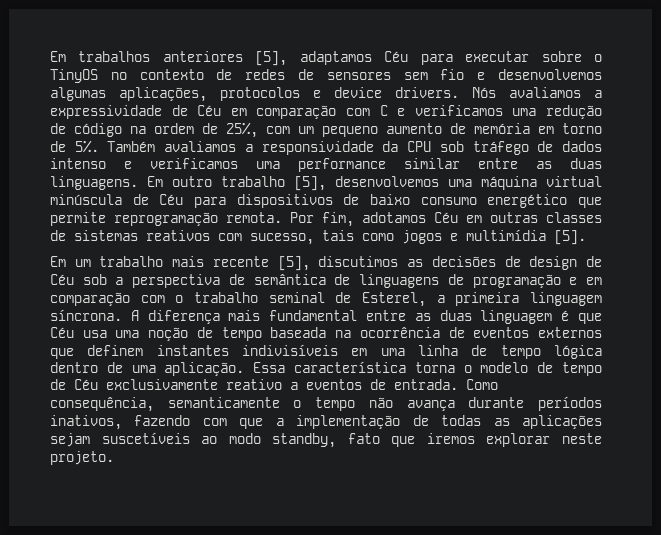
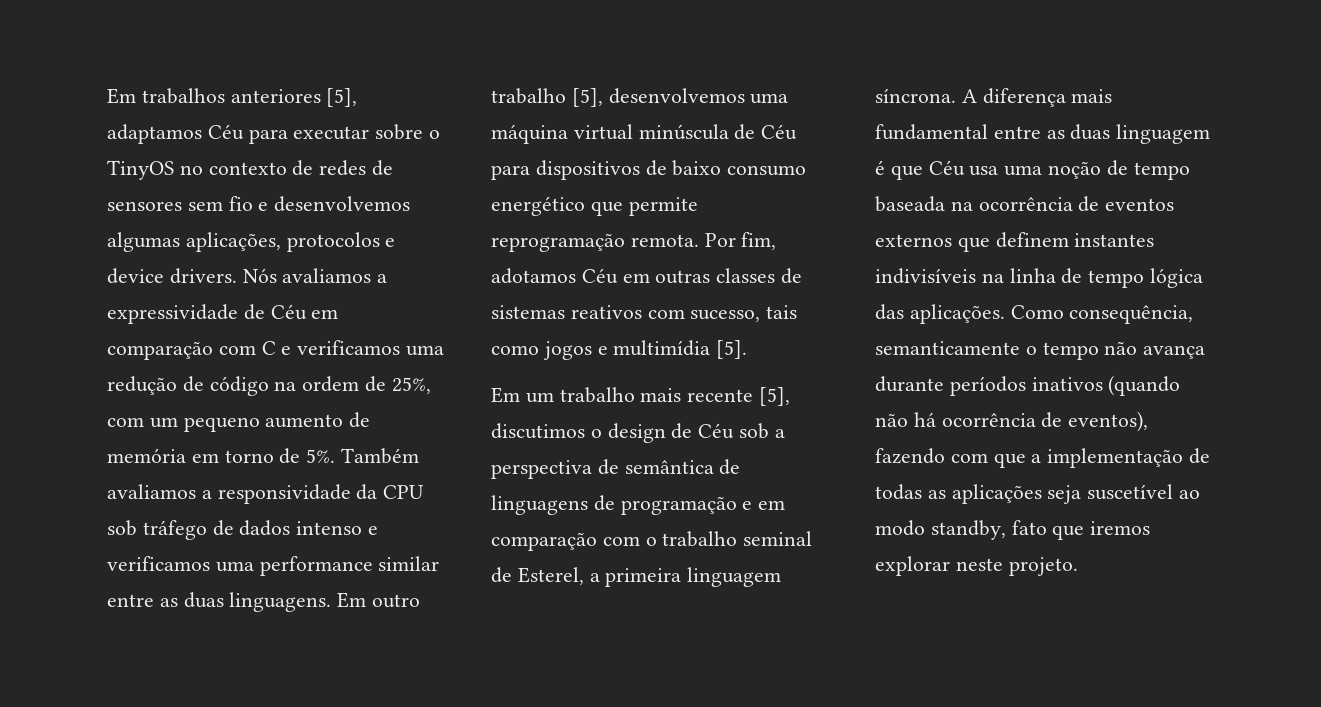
[407,256,521,267] as decisões de -> [590,429,602,438] o
[351,348,405,356] em uma -> [981,273,1004,283] na
[50,361,602,376] [50,379,458,390] dentro de uma aplicação. Essa característica torna o modelo de tempo de Céu exclusivamente reativo a eventos de entrada. -> [875,304,1005,324] das aplicações.
[50,415,122,430] inativos, -> [1031,375,1181,396] [875,411,1149,432] inativos (quando não há ocorrência de eventos),
[50,432,190,447] sejam suscetíveis -> [1047,484,1174,504] seja suscetível

